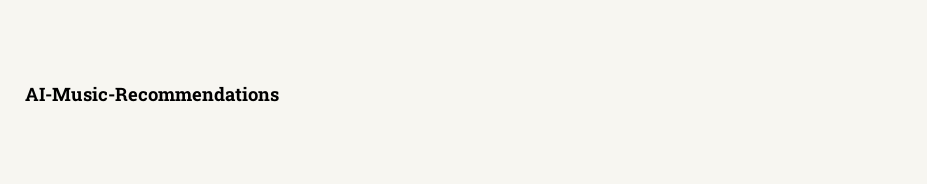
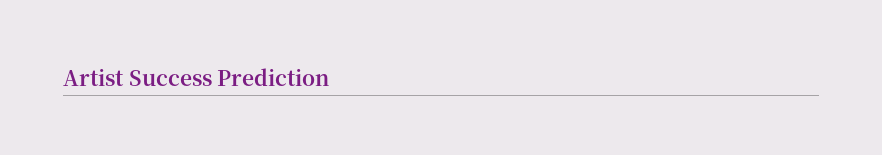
[25,86,279,102] AI-Music-Recommendations -> [63,68,330,86] Artist Success Prediction

